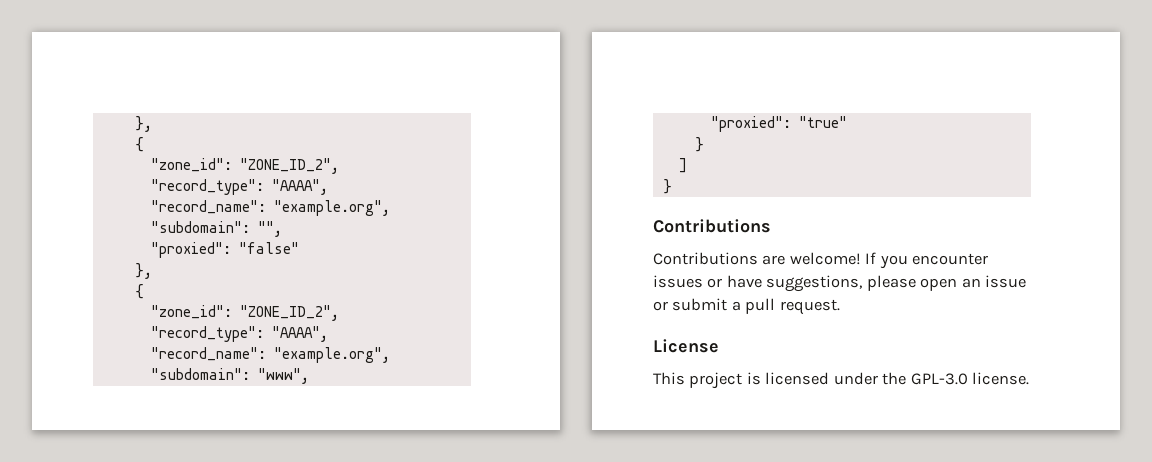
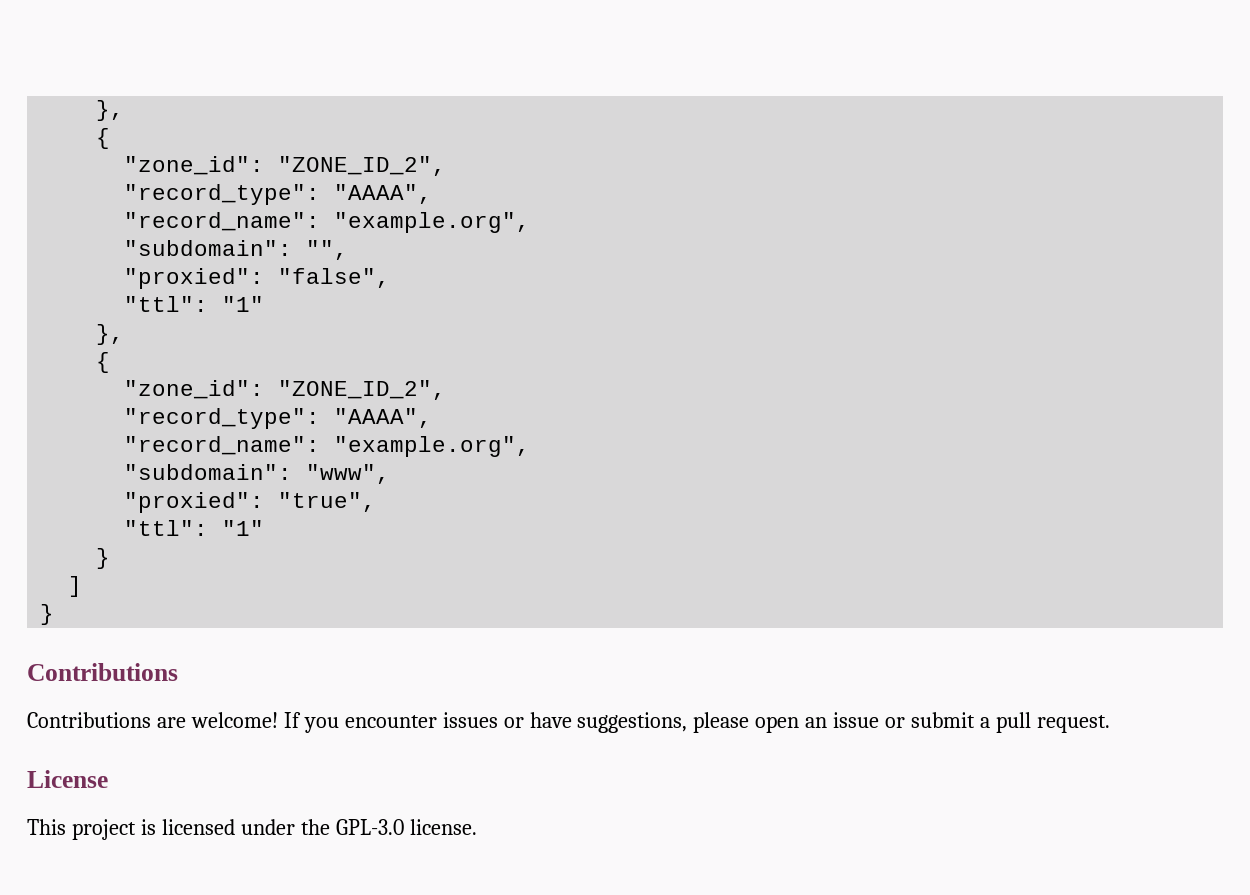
[238,242,299,254] "false" -> [278,268,391,288] [124,296,265,312] "false", // "ttl": "1"
[798,116,847,128] "true" -> [278,492,377,512] [124,520,265,536] "true", // "ttl": "1"

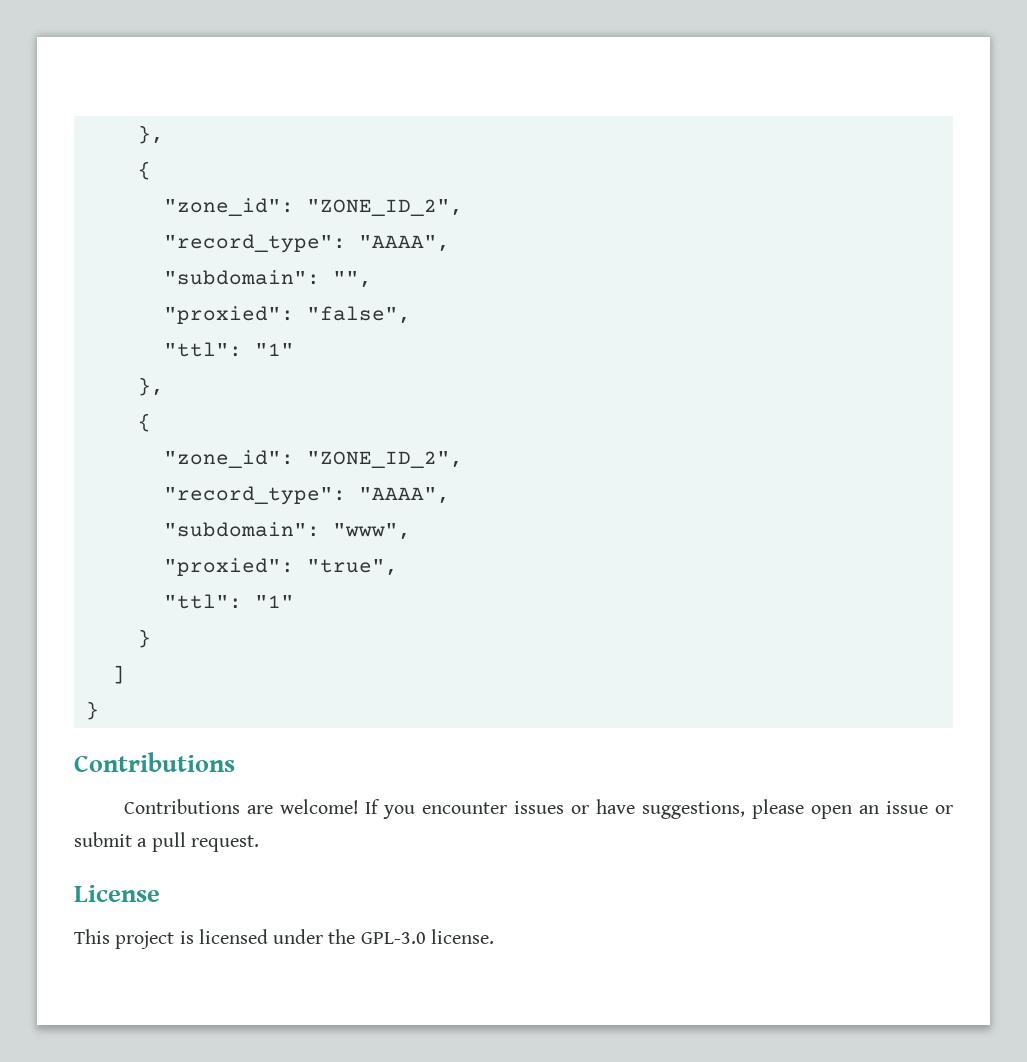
[96,100,125,121] [96,128,111,149] [124,156,447,176] [124,184,433,205] [124,212,531,233] }, // { // "zone_id": "ZONE_ID_2", // "record_type": "AAAA", // "record_name": "example.org", -> [137,125,164,144] [137,161,151,180] [163,198,463,216] [163,234,450,253] }, // { // "zone_id": "ZONE_ID_2", // "record_type": "AAAA",
[124,436,531,457] // "record_name": "example.org", -> (450, 495) none

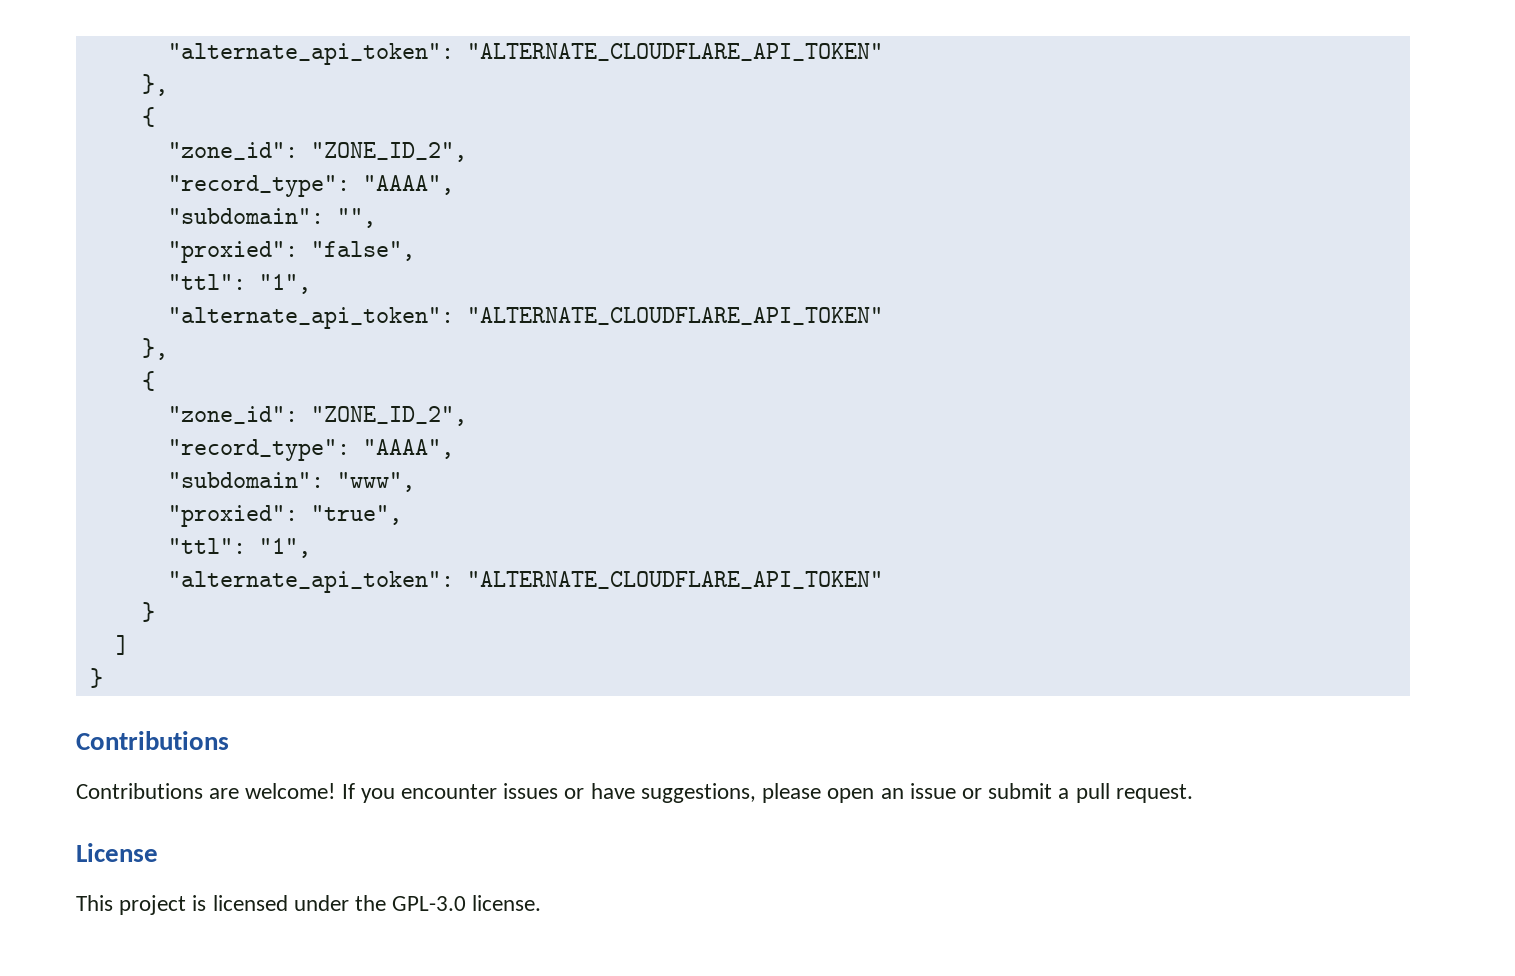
(137, 134) none -> [167,43,883,65] "alternate_api_token": "ALTERNATE_CLOUDFLARE_API_TOKEN" //
[254,343,294,356] "1" -> [258,274,311,294] [167,307,883,329] "1", // "alternate_api_token": "ALTERNATE_CLOUDFLARE_API_TOKEN"
[254,595,294,608] "1" -> [258,538,311,558] [167,571,883,593] "1", // "alternate_api_token": "ALTERNATE_CLOUDFLARE_API_TOKEN"

